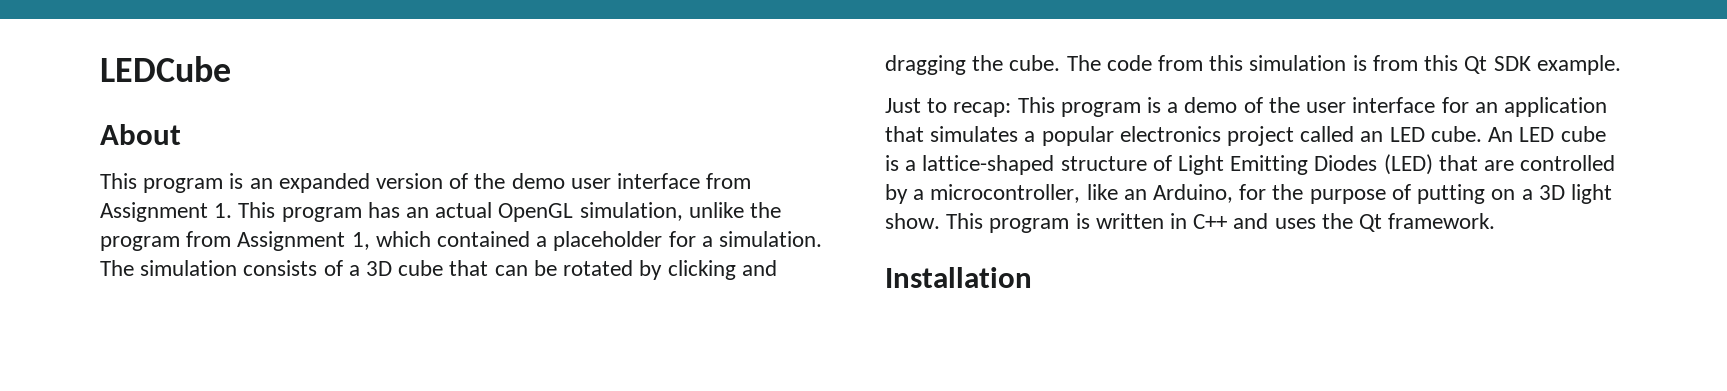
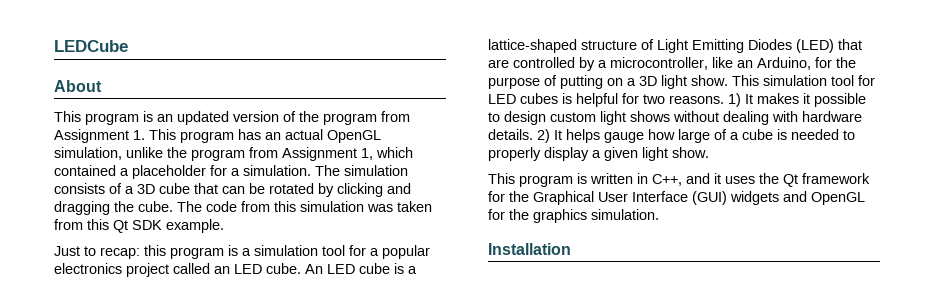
[278,173,370,193] expanded -> [177,111,229,125] updated
[511,173,701,189] demo user interface -> [323,113,377,125] program
[1352,55,1367,71] is -> [367,201,432,212] was taken
[1017,97,1055,113] This -> [144,245,166,256] this
[1184,97,1607,117] [885,126,1019,142] demo of the user interface for an application that simulates -> [254,245,366,256] simulation tool for
[989,213,1496,233] program is written in C++ and uses the Qt framework. -> [763,75,875,86] [488,93,866,107] [488,111,862,125] [488,129,855,143] [488,147,709,161] [488,173,870,187] [488,191,865,205] [488,209,659,223] simulation tool for LED cubes is helpful for two reasons. 1) It makes it possible to design custom light shows without dealing with hardware details. 2) It helps gauge how large of a cube is needed to properly display a given light show. // This program is written in C++, and it uses the Qt framework for the Graphical User Interface (GUI) widgets and OpenGL for the graphics simulation.

